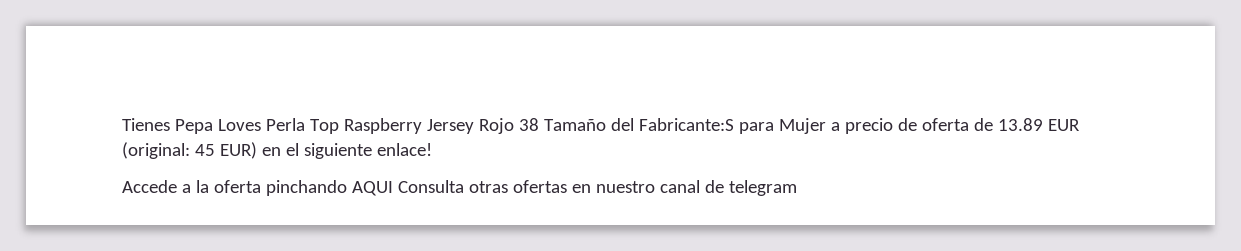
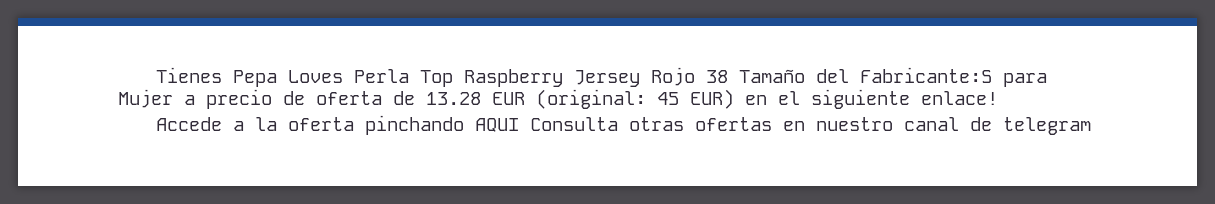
[997,118,1043,131] 13.89 -> [426,92,481,105] 13.28

